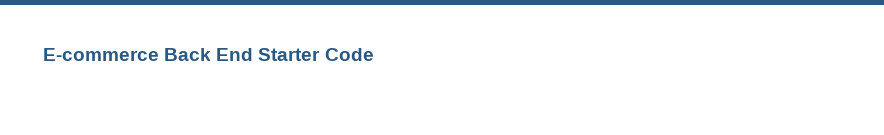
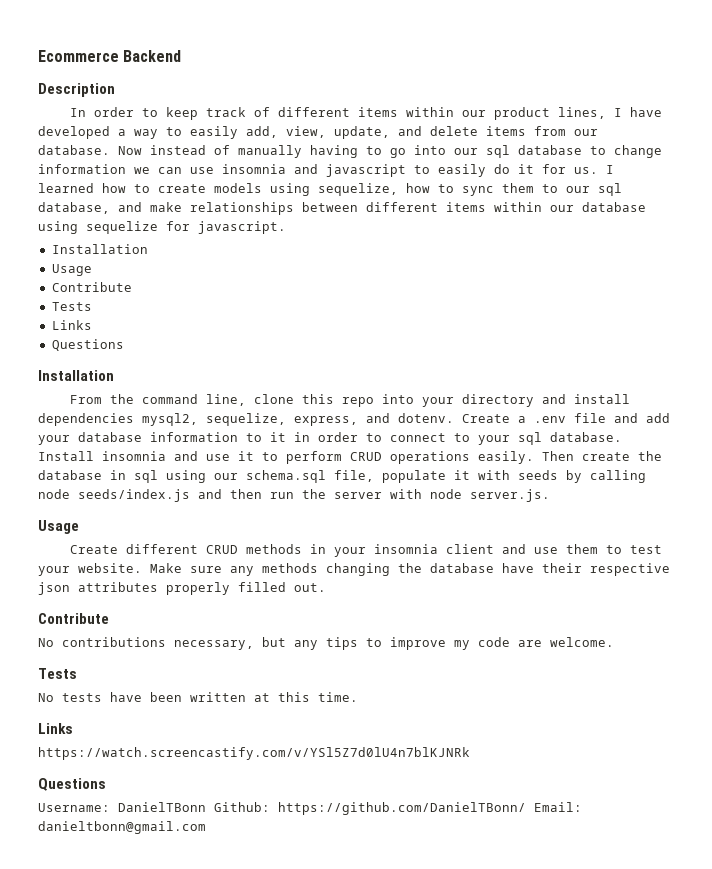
[43,48,374,61] E-commerce Back End Starter Code -> [38,50,182,62] [38,83,115,97] [69,107,662,120] [38,126,598,139] [38,145,662,158] [38,164,614,177] [38,183,622,196] [38,202,646,215] [38,221,286,234] [51,244,148,254] [51,264,92,276] [51,282,132,292] [51,302,92,311] [51,320,92,330] [51,339,124,351] [38,370,114,381] [69,394,630,407] [38,413,670,426] [38,432,622,445] [38,451,662,464] [38,470,646,483] [38,489,550,502] [38,520,79,534] [69,544,662,557] [38,563,670,576] [38,582,326,595] [38,613,109,624] [38,637,614,650] [38,668,77,679] [38,692,358,702] [38,723,73,734] [38,747,470,760] [38,778,106,791] [38,802,582,815] [38,821,206,834] Ecommerce Backend // Description // In order to keep track of different items within our product lines, I have developed a way to easily add, view, update, and delete items from our database. Now instead of manually having to go into our sql database to change information we can use insomnia and javascript to easily do it for us. I learned how to create models using sequelize, how to sync them to our sql database, and make relationships between different items within our database using sequelize for javascript. // Installation // Usage // Contribute // Tests // Links // Questions // Installation // From the command line, clone this repo into your directory and install dependencies mysql2, sequelize, express, and dotenv. Create a .env file and add your database information to it in order to connect to your sql database. Install insomnia and use it to perform CRUD operations easily. Then create the database in sql using our schema.sql file, populate it with seeds by calling node seeds/index.js and then run the server with node server.js. // Usage // Create different CRUD methods in your insomnia client and use them to test your website. Make sure any methods changing the database have their respective json attributes properly filled out. // Contribute // No contributions necessary, but any tips to improve my code are welcome. // Tests // No tests have been written at this time. // Links // https://watch.screencastify.com/v/YSl5Z7d0lU4n7blKJNRk // Questions // Username: DanielTBonn Github: https://github.com/DanielTBonn/ Email: danieltbonn@gmail.com

